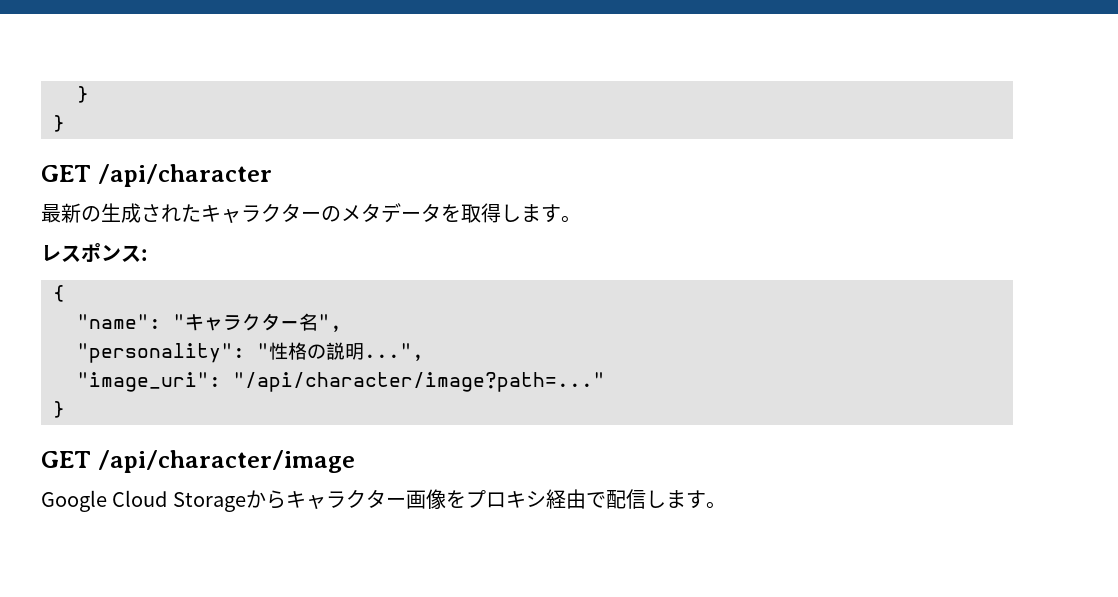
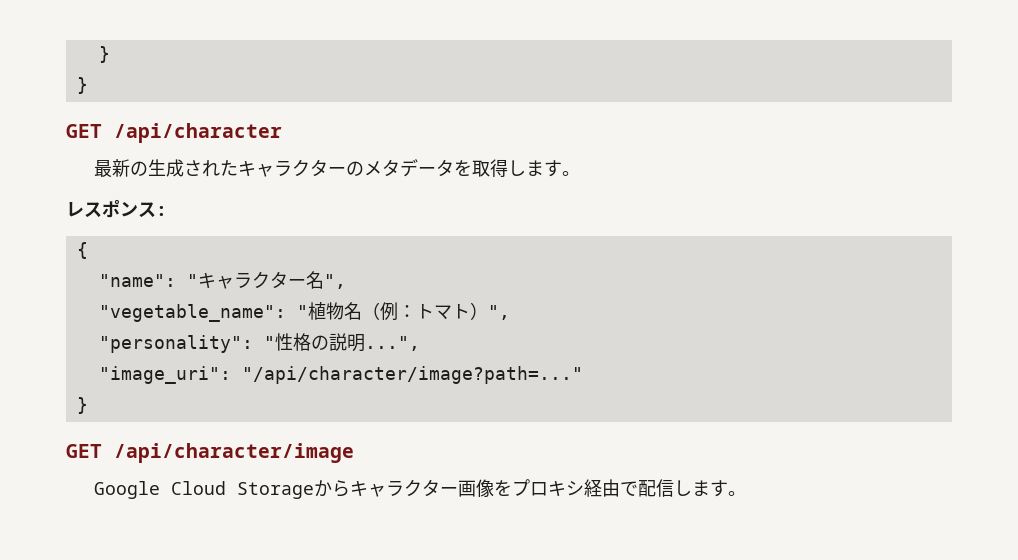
(342, 323) none -> [98,301,510,322] // "vegetable_name": "植物名（例：トマト）",

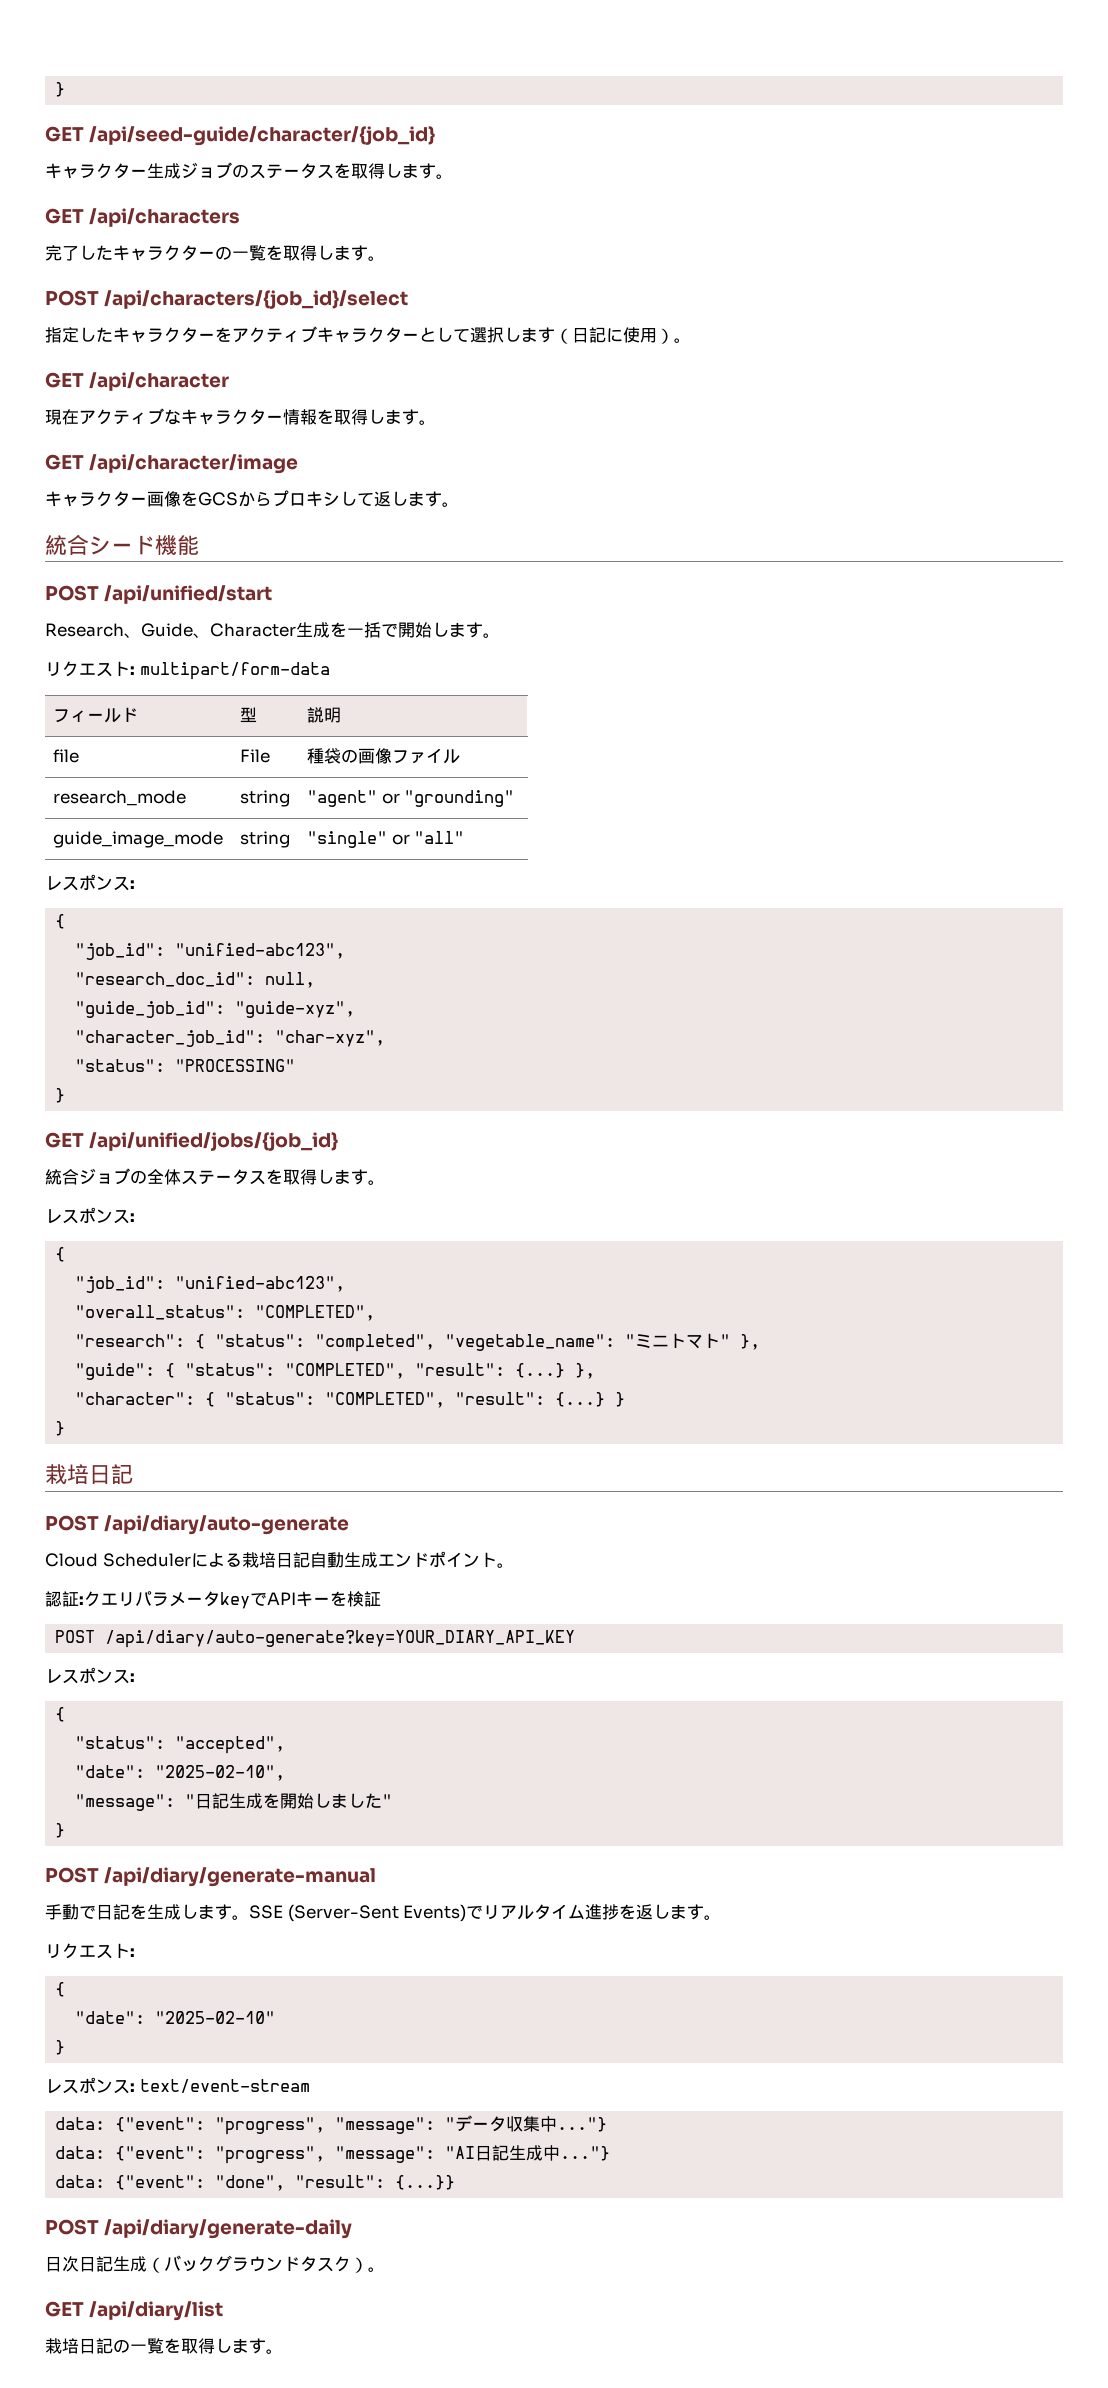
[98,46,110,63] [76,77,88,94] [66,123,282,143] [93,159,454,177] } // } // GET /api/character // 最新の生成されたキャラクターのメタデータ -> [55,82,66,97] [45,126,436,146] [45,162,453,179] [45,208,241,227] [45,245,385,261] [45,290,409,309] [45,326,691,344] [45,372,230,391] [45,408,436,425] [45,454,299,474] [45,490,459,507] [45,534,199,555] [45,585,273,604] [45,622,500,638] [45,661,330,680] [53,707,139,723] [240,707,258,723] [307,707,342,723] [53,749,80,763] [240,749,271,763] [307,748,461,764] [53,790,187,806] [240,790,291,807] [307,790,515,807] [53,831,224,848] [240,831,291,848] [307,831,465,848] [45,874,135,891] [55,914,66,929] [75,943,346,960] [75,972,316,988] [75,1001,356,1018] [75,1030,386,1047] [75,1059,296,1072] [55,1088,66,1103] [45,1132,339,1151] [45,1168,266,1185] } // GET /api/seed-guide/character/{job_id} // キャラクター生成ジョブのステータスを取得します。 // GET /api/characters // 完了したキャラクターの一覧を取得します。 // POST /api/characters/{job_id}/select // 指定したキャラクターをアクティブキャラクターとして選択します（日記に使用）。 // GET /api/character // 現在アクティブなキャラクター情報を取得します。 // GET /api/character/image // キャラクター画像をGCSからプロキシして返します。 // 統合シード機能 // POST /api/unified/start // Research、Guide、Character生成を一括で開始します。 // リクエスト: multipart/form-data // フィールド | 型 | 説明 // file | File | 種袋の画像ファイル // research_mode | string | "agent" or "grounding" // guide_image_mode | string | "single" or "all" // レスポンス: // { // "job_id": "unified-abc123", // "research_doc_id": null, // "guide_job_id": "guide-xyz", // "character_job_id": "char-xyz", // "status": "PROCESSING" // } // GET /api/unified/jobs/{job_id} // 統合ジョブの全体ステータス
[98,271,346,289] [98,301,510,322] [98,333,420,353] [98,366,583,384] [76,397,88,414] [66,443,354,463] [93,479,674,499] "name": "キャラクター名", // "vegetable_name": "植物名（例：トマト）", // "personality": "性格の説明...", // "image_uri": "/api/character/image?path=..." // } // GET /api/character/image // Google Cloud Storageからキャラクター画像をプロキシ経由で配信 -> [75,1276,346,1293] [75,1305,376,1321] [75,1333,761,1352] [75,1363,596,1380] [75,1392,626,1408] [55,1421,66,1436] [45,1464,133,1485] [45,1515,350,1535] [45,1551,514,1568] [45,1591,381,1609] [55,1630,576,1648] [45,1667,135,1684] [55,1707,66,1722] [75,1736,286,1754] [75,1765,286,1781] [75,1793,393,1811] [55,1823,66,1838] [45,1867,377,1887] [45,1904,722,1922] [45,1943,135,1959] [55,1982,66,1997] [75,2011,276,2024] [55,2040,66,2055] [45,2077,310,2094] [55,2115,608,2135] [55,2145,611,2164] [55,2175,456,2191] [45,2219,353,2239] [45,2255,385,2273] [45,2301,224,2321] [45,2338,215,2354] "job_id": "unified-abc123", // "overall_status": "COMPLETED", // "research": { "status": "completed", "vegetable_name": "ミニトマト" }, // "guide": { "status": "COMPLETED", "result": {...} }, // "character": { "status": "COMPLETED", "result": {...} } // } // 栽培日記 // POST /api/diary/auto-generate // Cloud Schedulerによる栽培日記自動生成エンドポイント。 // 認証:クエリパラメータkeyでAPIキーを検証 // POST /api/diary/auto-generate?key=YOUR_DIARY_API_KEY // レスポンス: // { // "status": "accepted", // "date": "2025-02-10", // "message": "日記生成を開始しました" // } // POST /api/diary/generate-manual // 手動で日記を生成します。SSE (Server-Sent Events)でリアルタイム進捗を返します。 // リクエスト: // { // "date": "2025-02-10" // } // レスポンス: text/event-stream // data: {"event": "progress", "message": "データ収集中..."} // data: {"event": "progress", "message": "AI日記生成中..."} // data: {"event": "done", "result": {...}} // POST /api/diary/generate-daily // 日次日記生成（バックグラウンドタスク）。 // GET /api/diary/list // 栽培日記の一覧を取得

